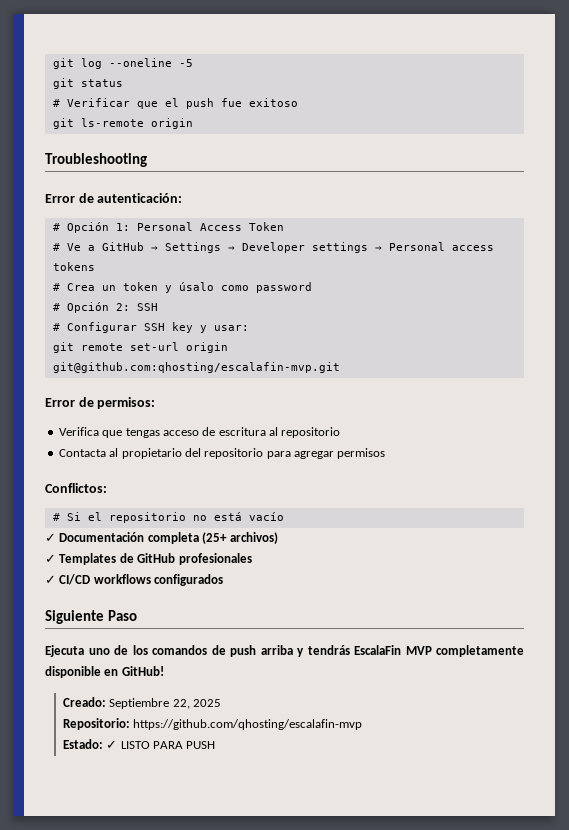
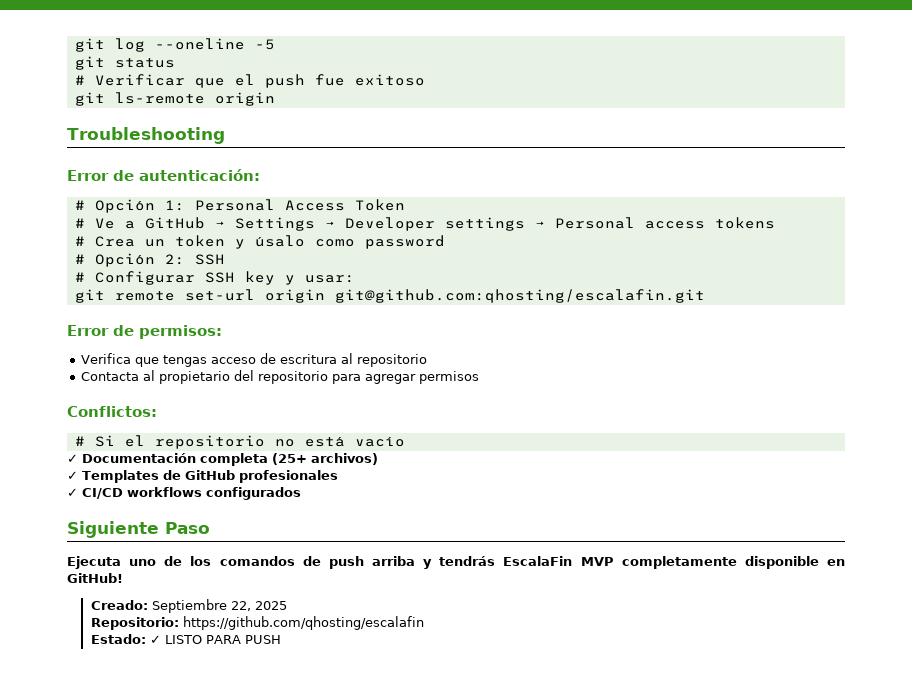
[52,362,340,373] git@github.com:qhosting/escalafin-mvp.git -> [334,289,705,303] git@github.com:qhosting/escalafin.git
[133,719,363,730] https://github.com/qhosting/escalafin-mvp -> [182,616,424,630] https://github.com/qhosting/escalafin

